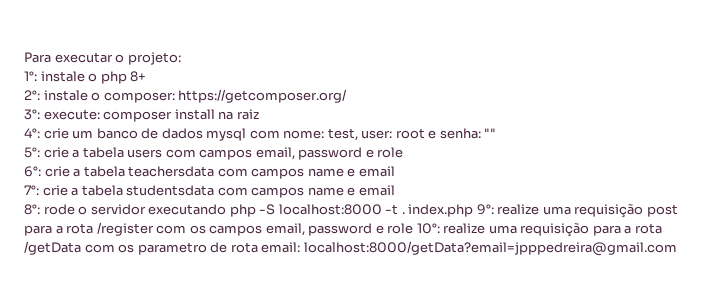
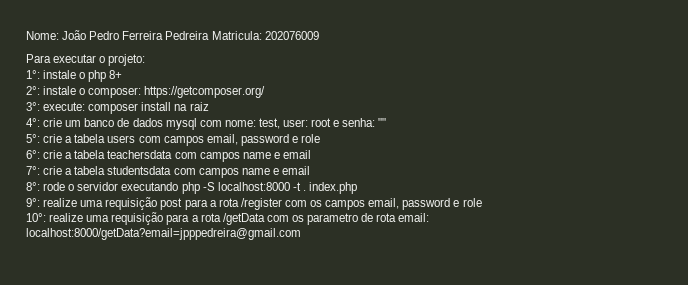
(24, 57) none -> [26,30,319,40] Nome: João Pedro Ferreira Pedreira Matricula: 202076009 //
(474, 210) none -> (358, 188) //
(414, 228) none -> (482, 202) //

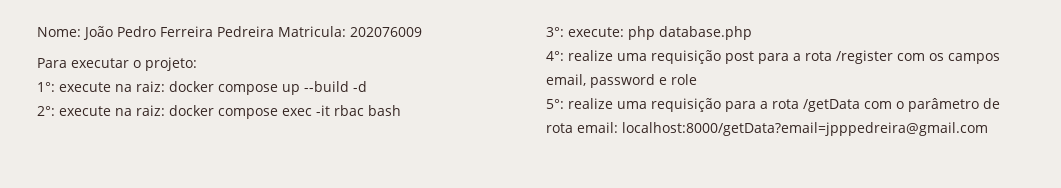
[43,70,123,82] [26,86,266,98] [26,102,209,114] [26,118,387,130] [26,134,321,146] [26,150,311,162] [26,166,310,178] [26,182,358,194] [26,198,40,207] instale o php 8+ // 2°: instale o composer: https://getcomposer.org/ // 3°: execute: composer install na raiz // 4°: crie um banco de dados mysql com nome: test, user: root e senha: "" // 5°: crie a tabela users com campos email, password e role // 6°: crie a tabela teachersdata com campos name e email // 7°: crie a tabela studentsdata com campos name e email // 8°: rode o servidor executando php -S localhost:8000 -t . index.php // 9°: -> [59,81,367,95] [37,105,401,119] [546,26,752,40] [546,51,564,61] execute na raiz: docker compose up --build -d // 2°: execute na raiz: docker compose exec -it rbac bash // 3°: execute: php database.php // 4°:
[26,213,46,222] 10°: -> [546,99,564,109] 5°:
[291,213,359,225] os parametro -> [896,98,979,112] o parâmetro

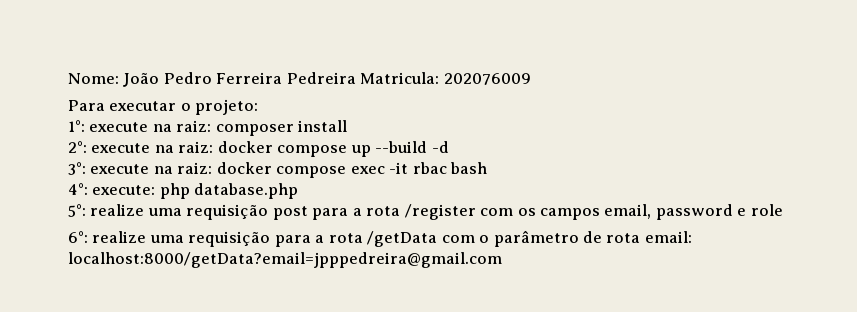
(165, 86) none -> [215,120,348,136] [68,141,214,153] composer install // 2°: execute na raiz:
[37,106,55,116] 2°: -> [68,162,86,175] 3°:
[546,27,564,37] 3°: -> [68,183,88,195] 4°:
[546,51,564,61] 4°: -> [68,204,86,217] 5°:
[546,99,564,109] 5°: -> [68,231,88,243] 6°:

